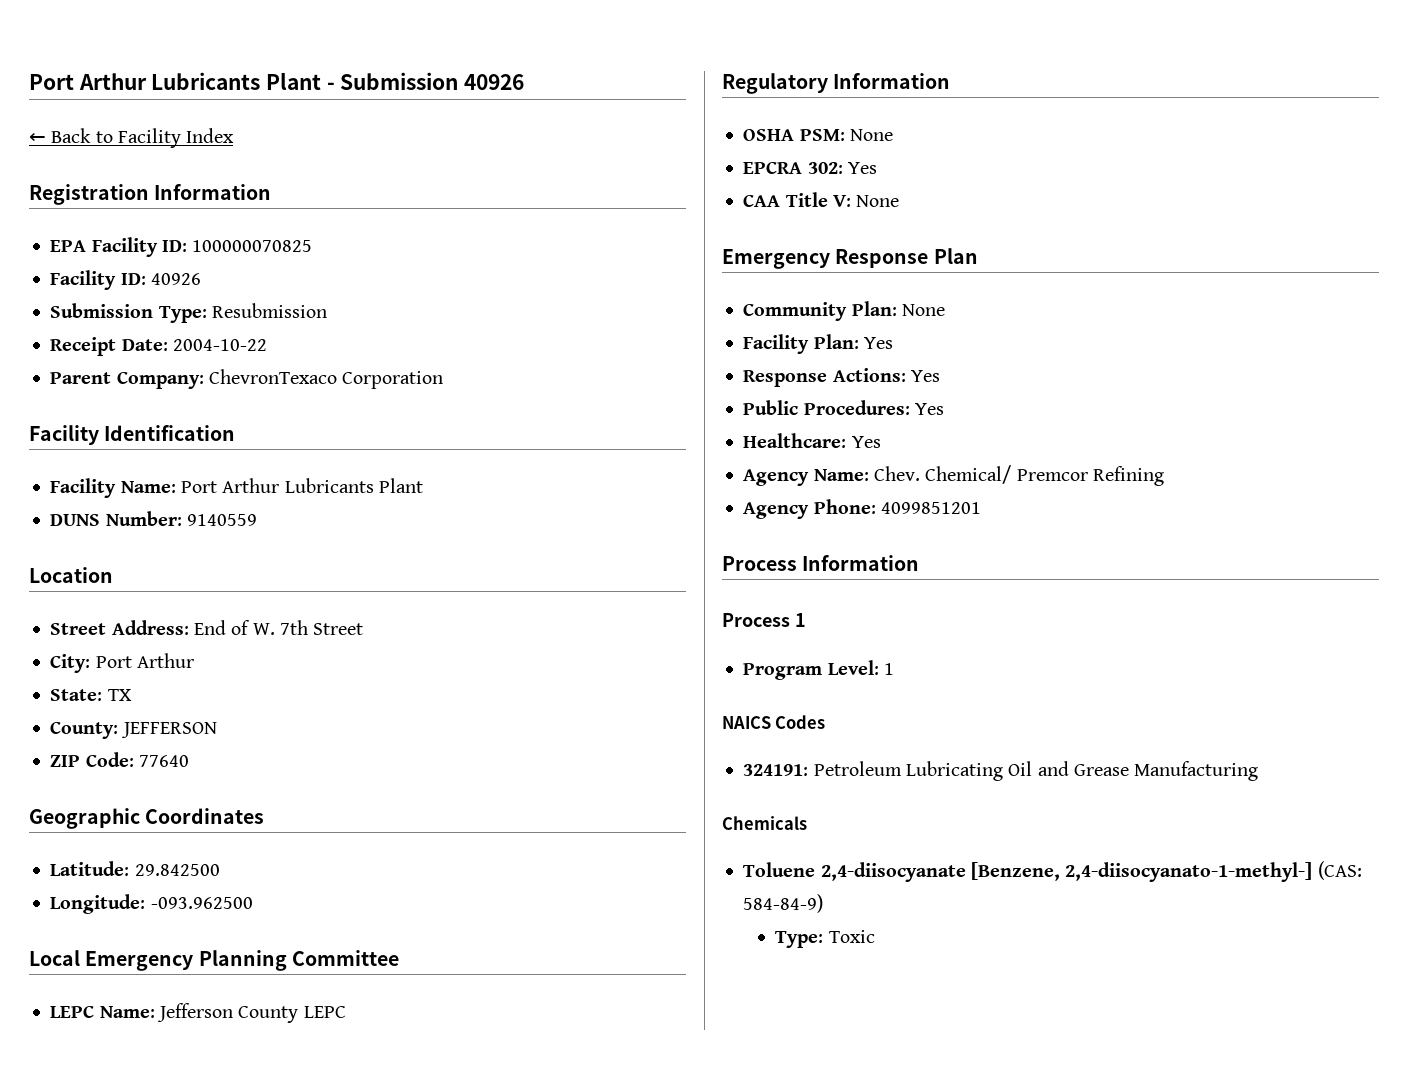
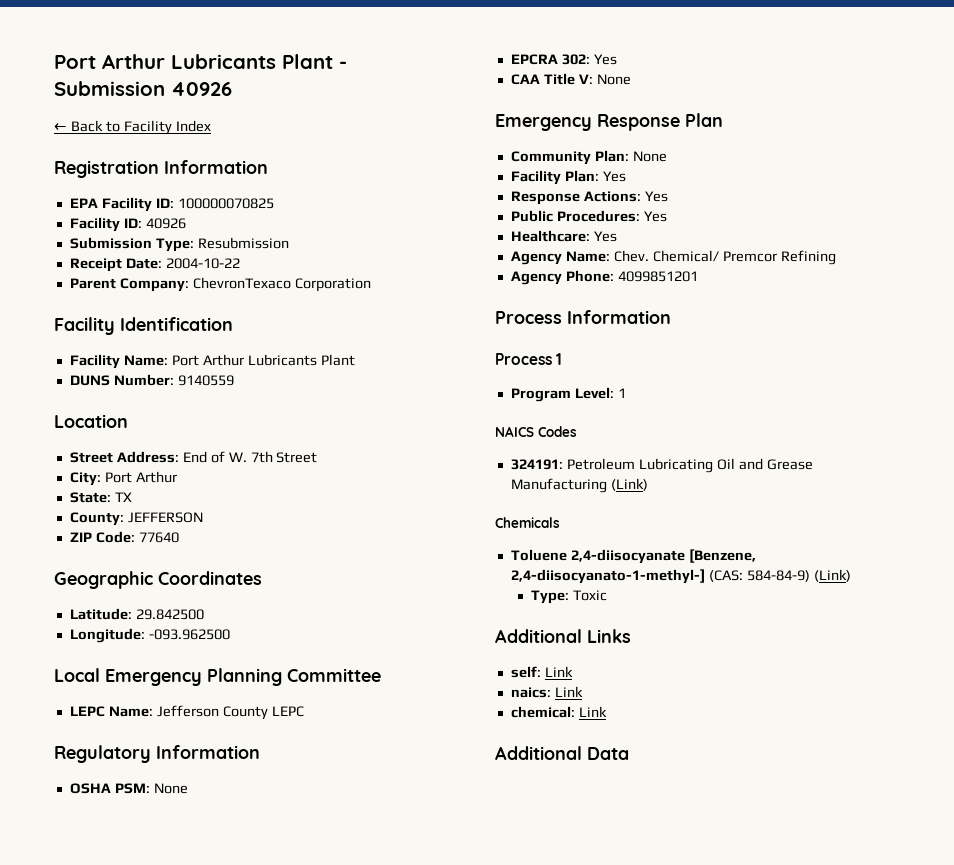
(1259, 771) none -> [610,478,648,491] (Link)
(824, 903) none -> [813,569,851,582] (Link)
(875, 936) none -> [495,629,631,643] [510,666,573,678] [510,686,583,698] [510,706,607,718] [495,746,629,760] // Additional Links // self: Link // naics: Link // chemical: Link // Additional Data

